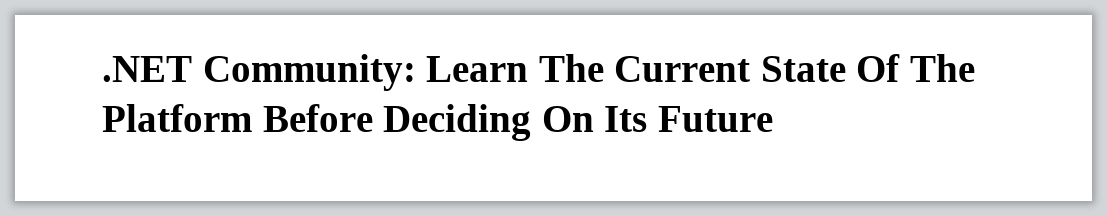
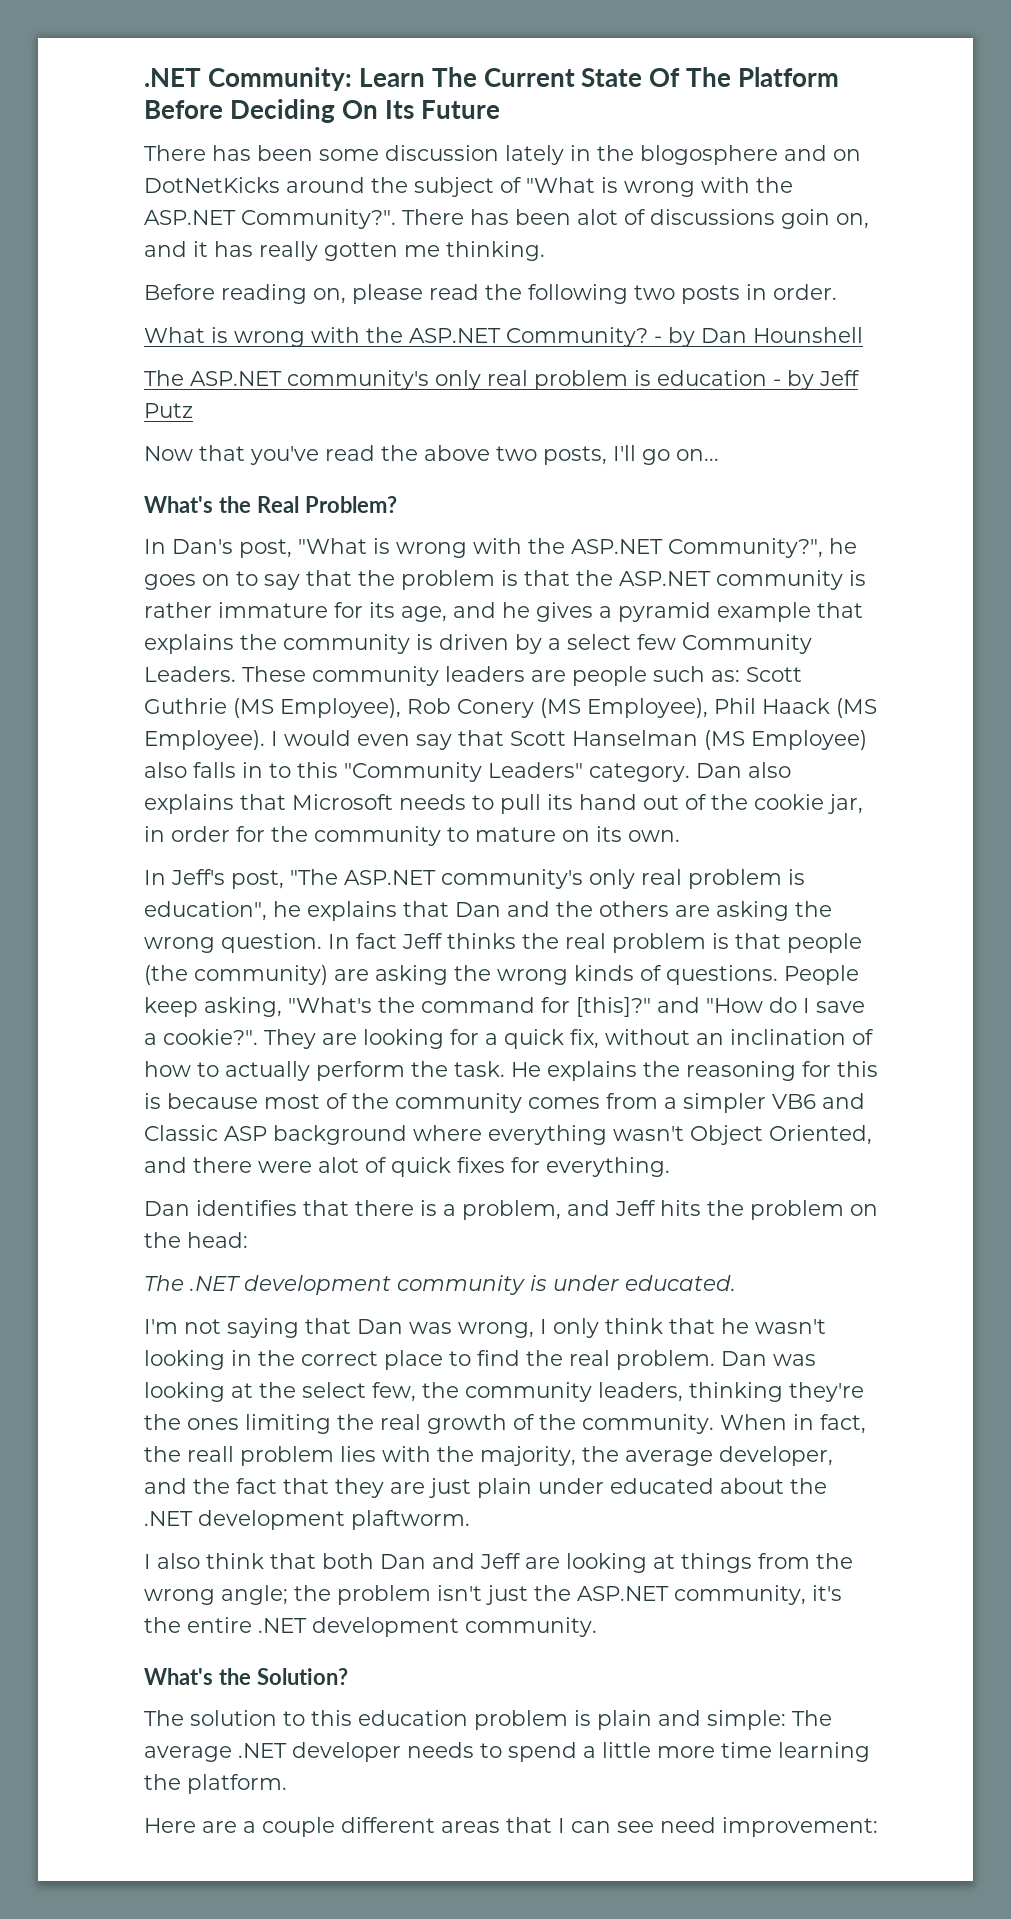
(773, 119) none -> [144,145,861,165] [144,177,793,197] [144,209,869,229] [144,241,545,261] [144,284,837,304] [144,327,863,347] [144,370,860,390] [144,403,193,418] [144,445,719,465] [144,496,397,513] [144,538,857,558] [144,570,866,590] [144,602,863,622] [144,634,812,654] [144,666,802,686] [144,698,877,718] [144,730,867,750] [144,762,791,782] [144,794,863,814] [144,826,680,846] [144,869,805,889] [144,901,832,921] [144,933,862,953] [144,965,859,985] [144,997,865,1017] [144,1029,874,1049] [144,1061,878,1081] [144,1093,865,1113] [144,1125,872,1145] [144,1157,670,1177] [144,1200,878,1220] [144,1232,248,1248] [144,1275,736,1295] [144,1318,826,1338] [144,1350,816,1370] [144,1382,864,1402] [144,1414,866,1434] [144,1446,833,1466] [144,1478,827,1498] [144,1510,470,1530] [144,1553,853,1573] [144,1585,842,1605] [144,1617,597,1637] [144,1668,348,1685] [144,1710,832,1730] [144,1742,870,1762] [144,1774,287,1794] [144,1817,878,1837] // There has been some discussion lately in the blogosphere and on DotNetKicks around the subject of "What is wrong with the ASP.NET Community?". There has been alot of discussions goin on, and it has really gotten me thinking. // Before reading on, please read the following two posts in order. // What is wrong with the ASP.NET Community? - by Dan Hounshell // The ASP.NET community's only real problem is education - by Jeff Putz // Now that you've read the above two posts, I'll go on... // What's the Real Problem? // In Dan's post, "What is wrong with the ASP.NET Community?", he goes on to say that the problem is that the ASP.NET community is rather immature for its age, and he gives a pyramid example that explains the community is driven by a select few Community Leaders. These community leaders are people such as: Scott Guthrie (MS Employee), Rob Conery (MS Employee), Phil Haack (MS Employee). I would even say that Scott Hanselman (MS Employee) also falls in to this "Community Leaders" category. Dan also explains that Microsoft needs to pull its hand out of the cookie jar, in order for the community to mature on its own. // In Jeff's post, "The ASP.NET community's only real problem is education", he explains that Dan and the others are asking the wrong question. In fact Jeff thinks the real problem is that people (the community) are asking the wrong kinds of questions. People keep asking, "What's the command for [this]?" and "How do I save a cookie?". They are looking for a quick fix, without an inclination of how to actually perform the task. He explains the reasoning for this is because most of the community comes from a simpler VB6 and Classic ASP background where everything wasn't Object Oriented, and there were alot of quick fixes for everything. // Dan identifies that there is a problem, and Jeff hits the problem on the head: // The .NET development community is under educated. // I'm not saying that Dan was wrong, I only think that he wasn't looking in the correct place to find the real problem. Dan was looking at the select few, the community leaders, thinking they're the ones limiting the real growth of the community. When in fact, the reall problem lies with the majority, the average developer, and the fact that they are just plain under educated about the .NET development plaftworm. // I also think that both Dan and Jeff are looking at things from the wrong angle; the problem isn't just the ASP.NET community, it's the entire .NET development community. // What's the Solution? // The solution to this education problem is plain and simple: The average .NET developer needs to spend a little more time learning the platform. // Here are a couple different areas that I can see need improvement:

